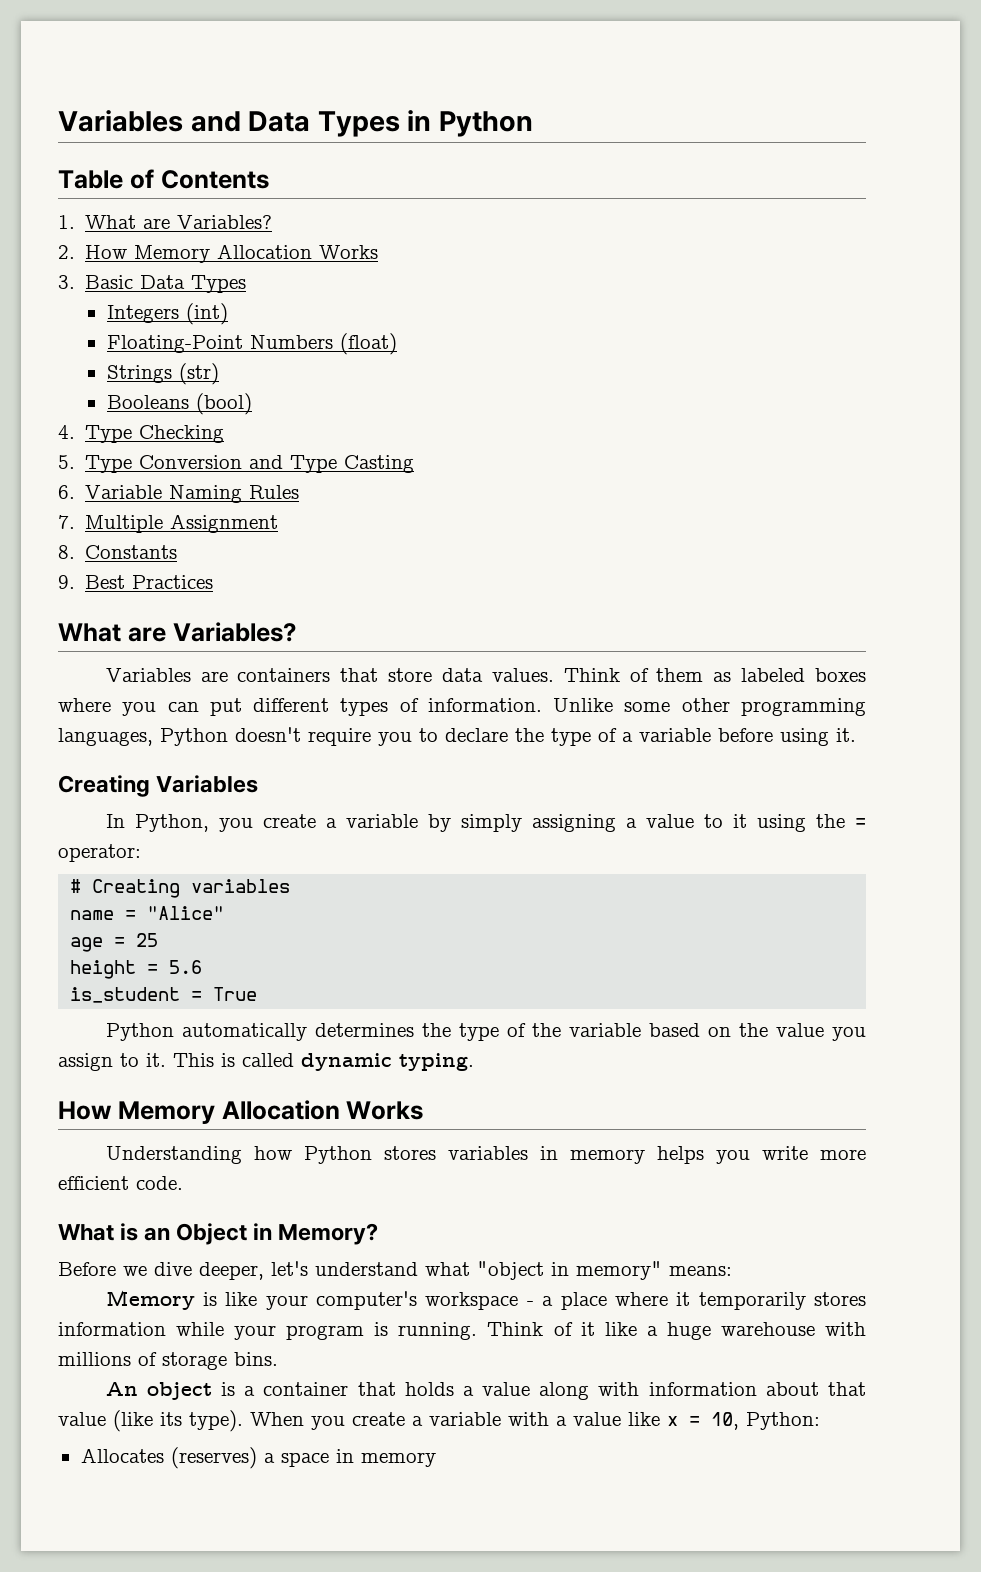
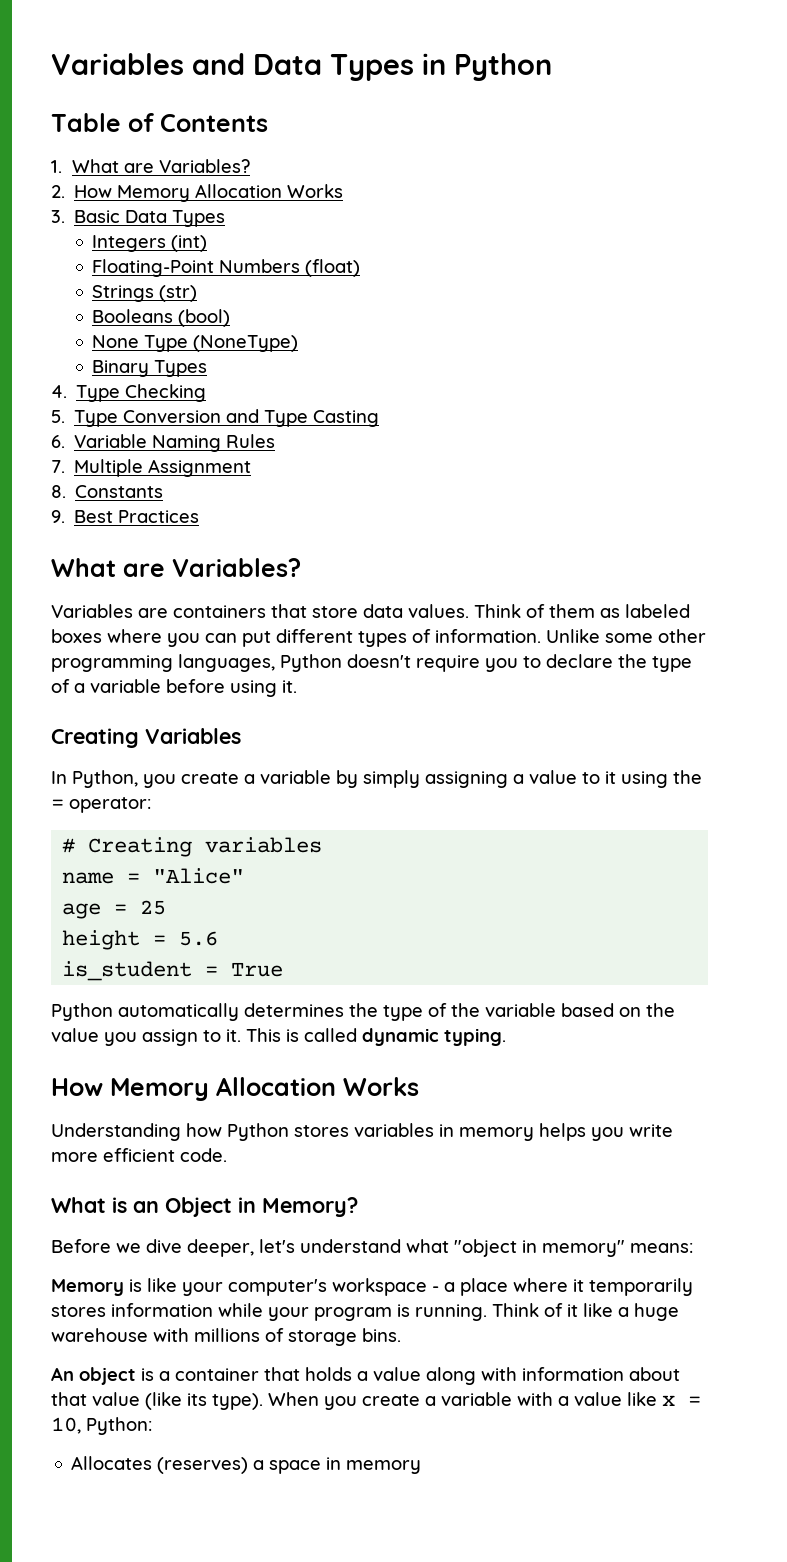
(252, 404) none -> [92,335,299,352] [92,360,208,377] // None Type (NoneType) // Binary Types

